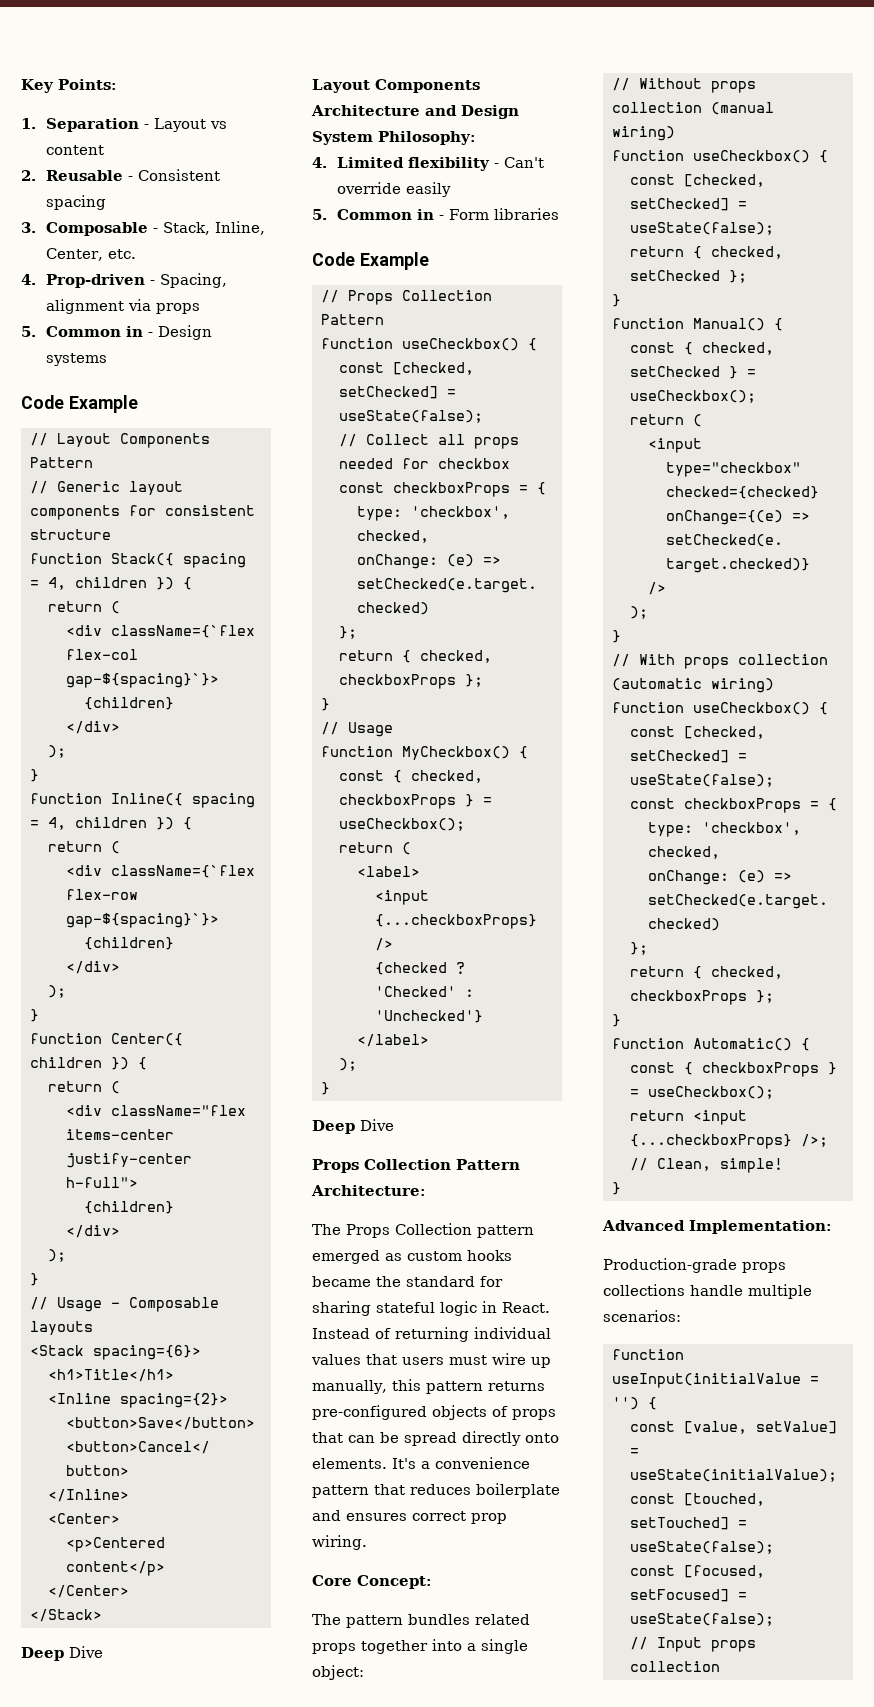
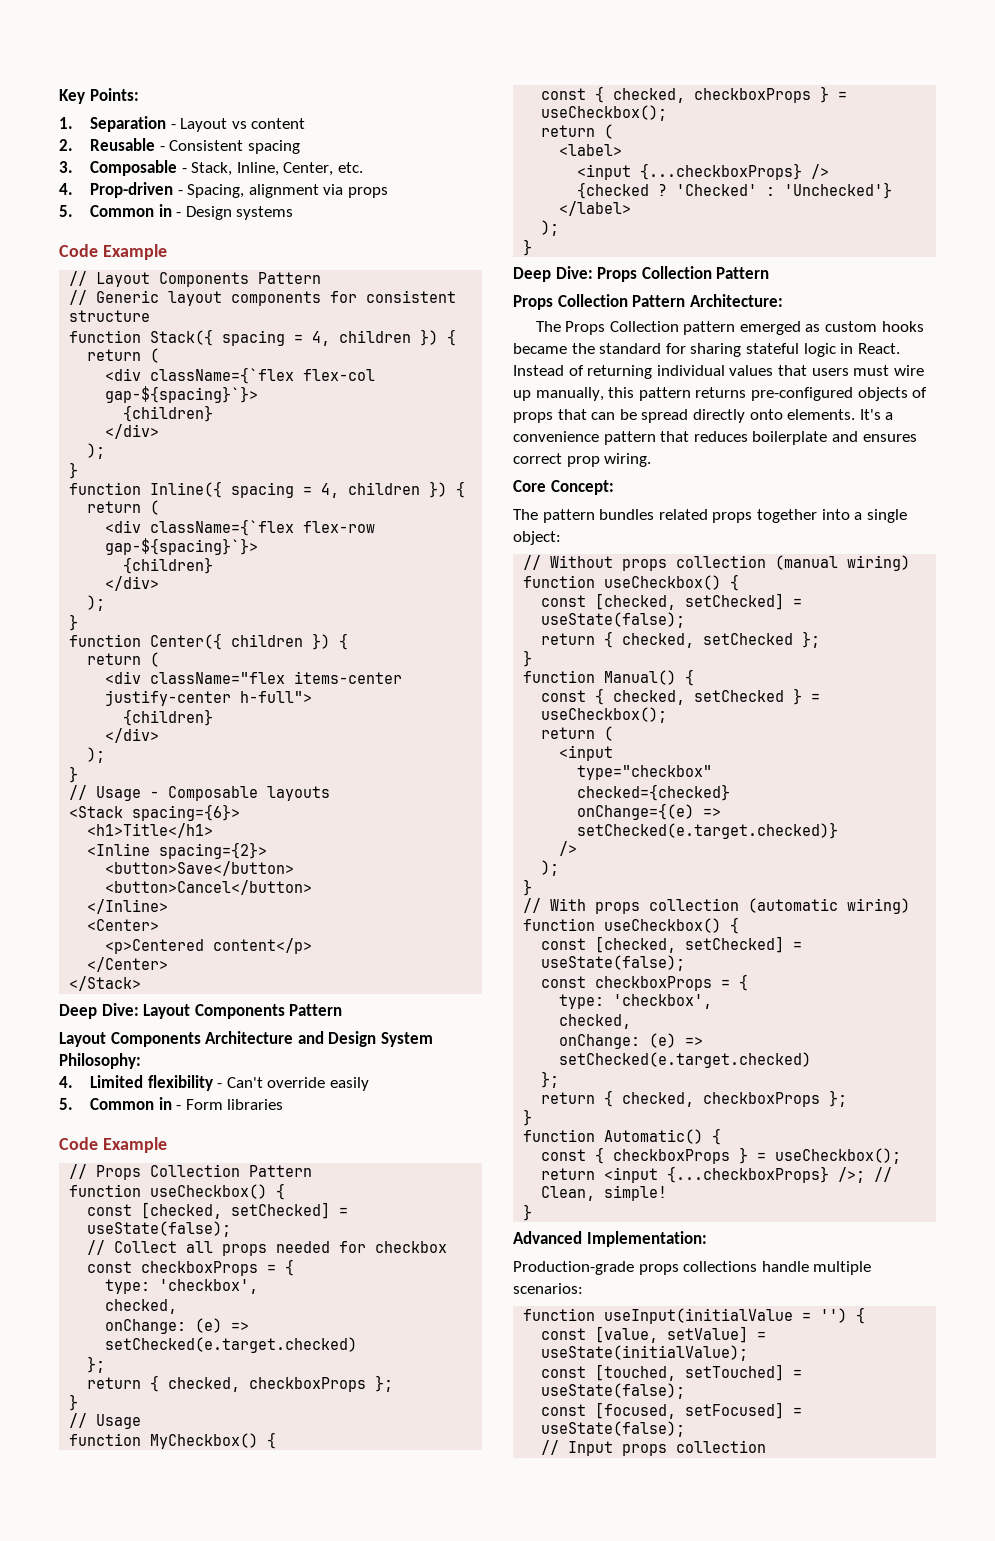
[69,1646,103,1658] Dive -> [101,1003,343,1019] Dive: Layout Components Pattern
[360,1119,394,1131] Dive -> [555,266,770,282] Dive: Props Collection Pattern

